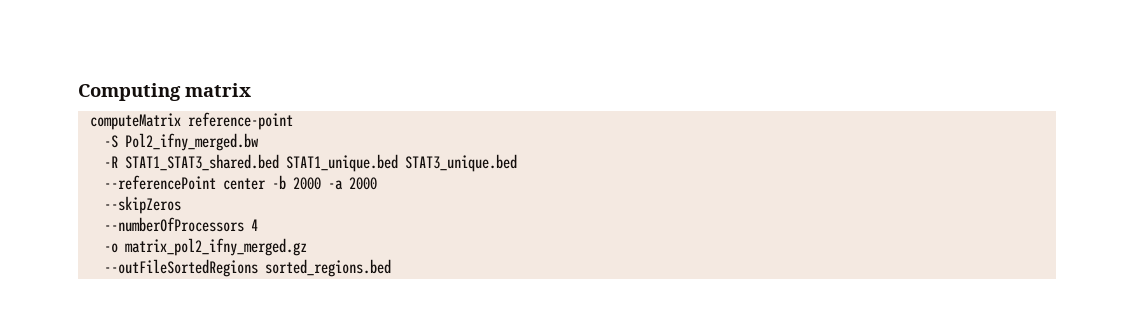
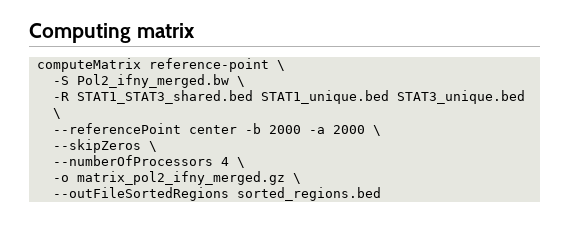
(293, 121) none -> [277,60,286,71] \
(259, 142) none -> [237,76,246,87] \
(517, 163) none -> [53,108,62,119] \
(377, 183) none -> [373,125,382,136] \
(181, 205) none -> [149,141,158,152] \
(258, 225) none -> [237,157,246,168] \
(307, 247) none -> [293,173,302,184] \

